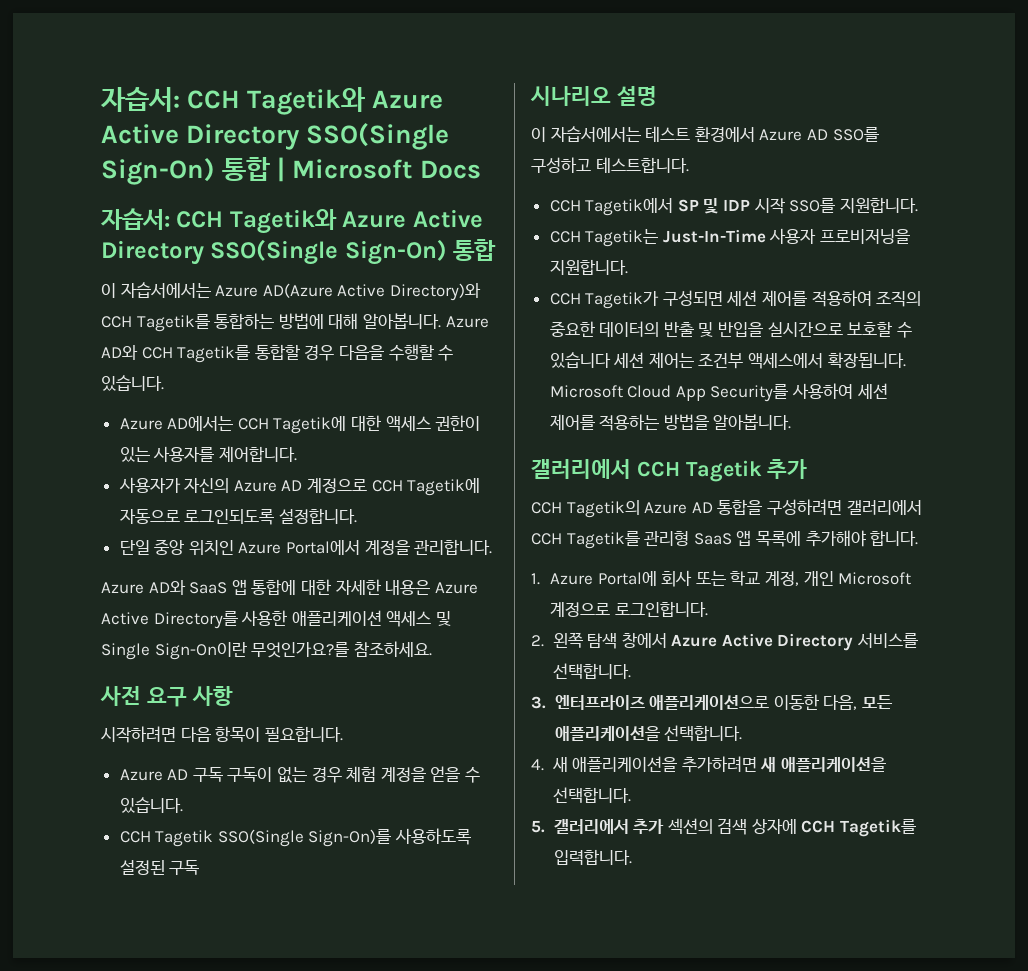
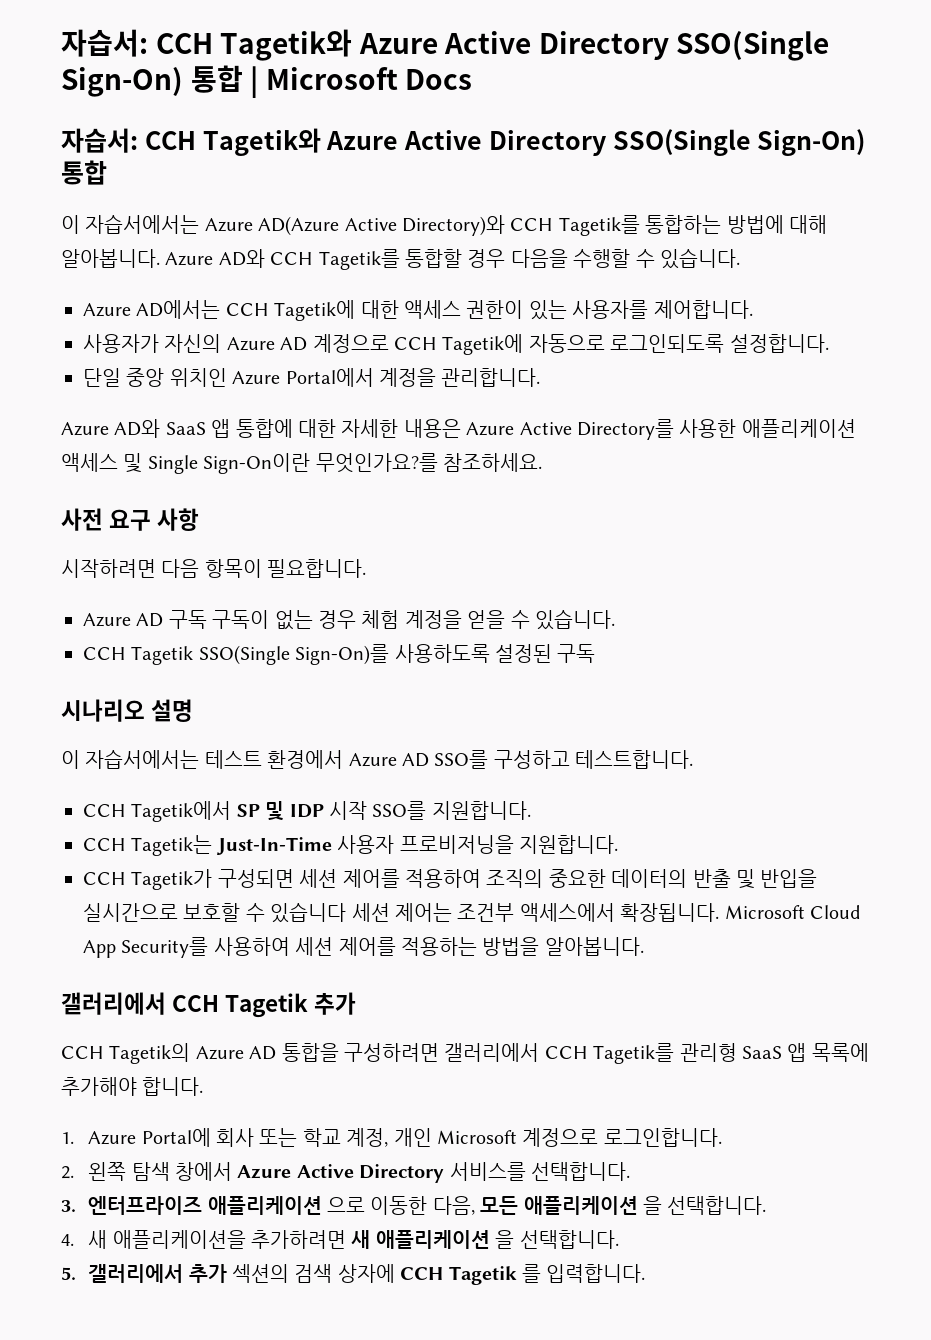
[649,695,770,710] 애플리케이션으로 -> [207,1196,366,1215] 애플리케이션 으로
[554,726,660,741] 애플리케이션을 -> [523,1196,663,1215] 애플리케이션 을
[780,757,886,772] 애플리케이션을 -> [375,1230,515,1249] 애플리케이션 을
[840,819,917,837] Tagetik를 -> [448,1264,542,1285] Tagetik 를

